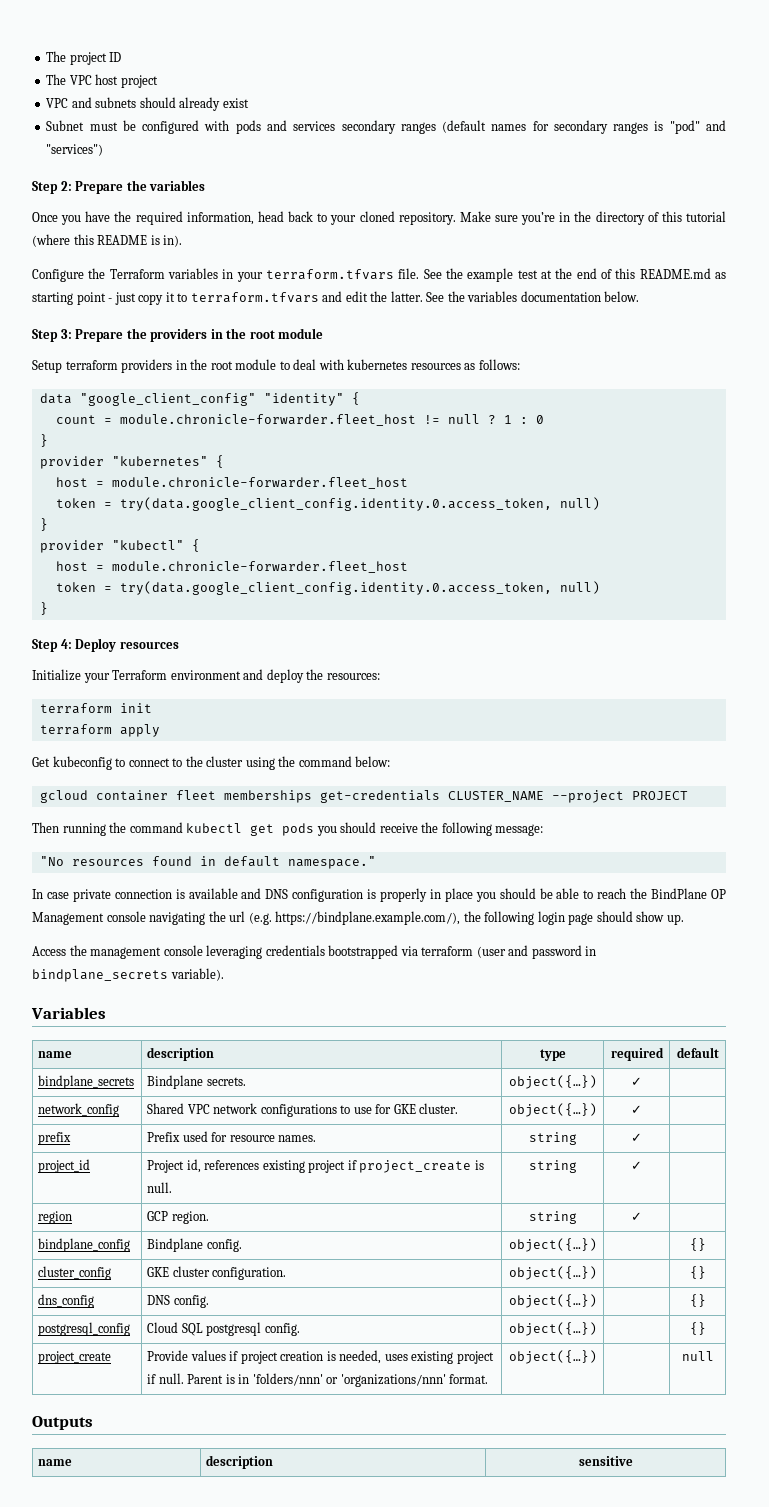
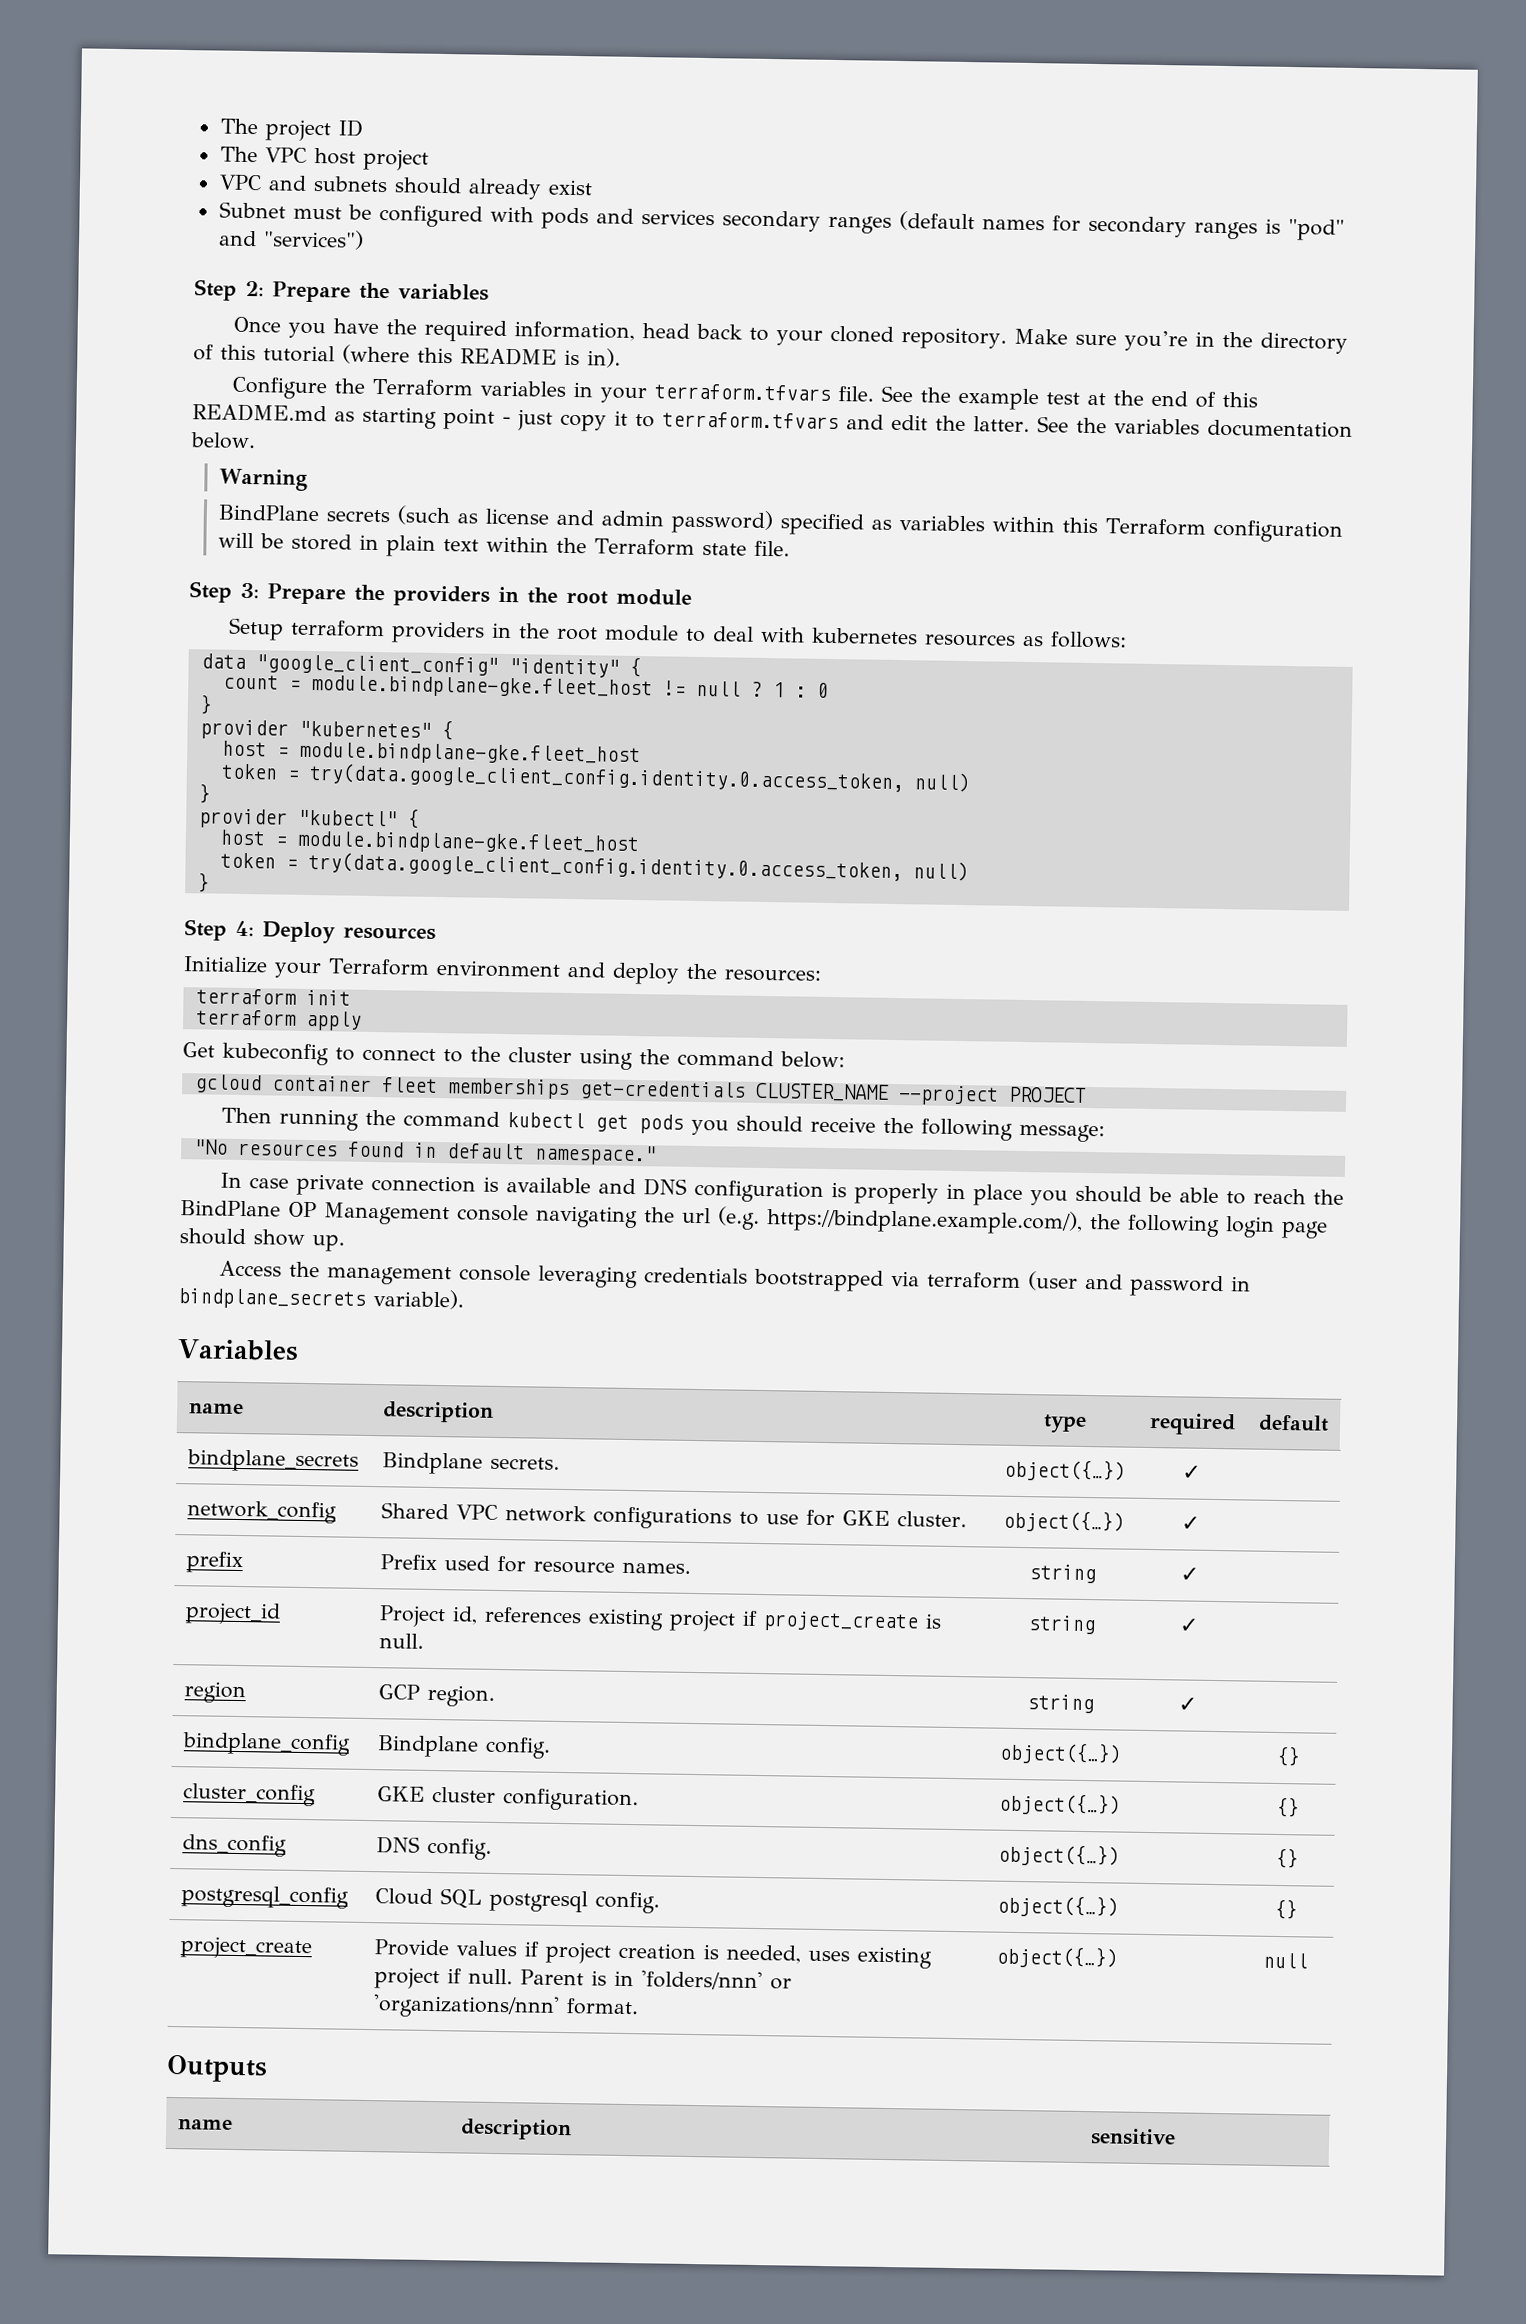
(640, 296) none -> [219,468,309,491] [218,504,1344,543] [218,532,791,557] // Warning // BindPlane secrets (such as license and admin password) specified as variables within this Terraform configuration will be stored in plain text within the Terraform state file.
[119,414,416,426] module.chronicle-forwarder.fleet_host -> [310,674,653,700] module.bindplane-gke.fleet_host
[111,477,408,489] module.chronicle-forwarder.fleet_host -> [298,741,641,767] module.bindplane-gke.fleet_host
[111,561,408,573] module.chronicle-forwarder.fleet_host -> [296,830,639,856] module.bindplane-gke.fleet_host

